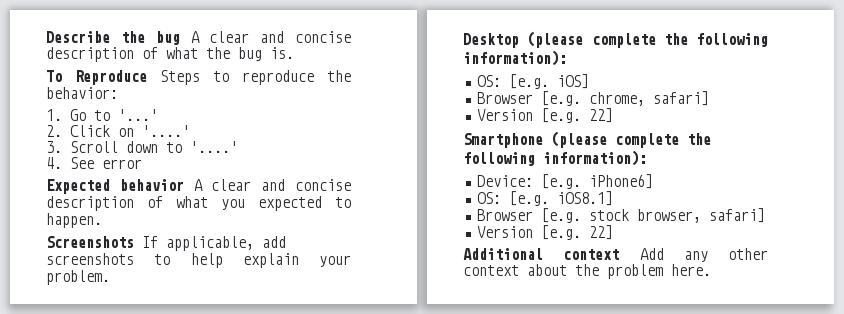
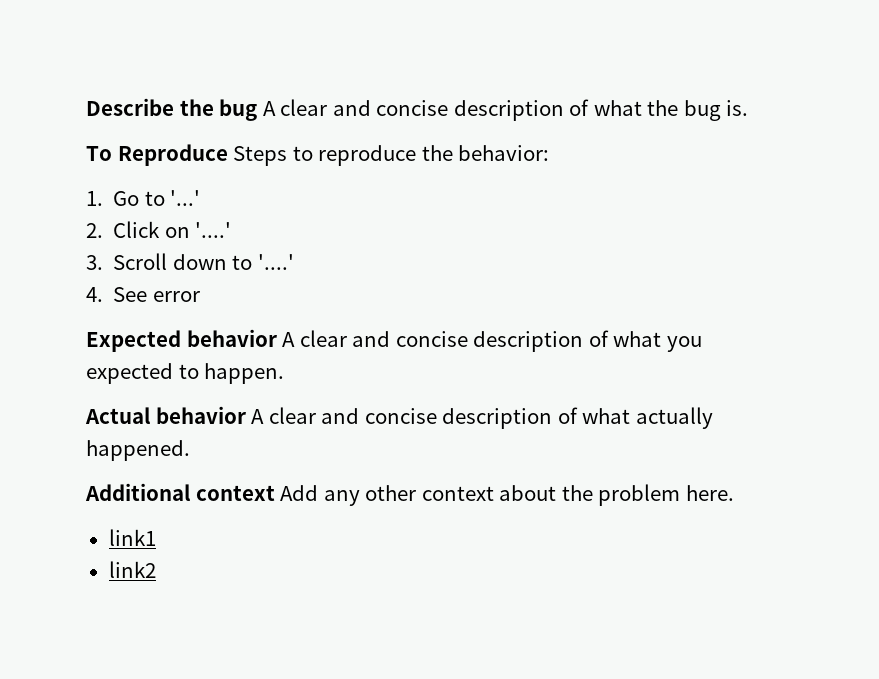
[46,236,286,251] [46,253,351,268] [46,270,110,285] [463,31,768,48] [463,50,567,66] [476,74,589,89] [476,91,709,106] [476,108,613,123] [463,131,711,148] [463,150,647,166] [476,174,653,189] [476,191,613,206] [476,208,765,223] [476,225,613,240] Screenshots If applicable, add screenshots to help explain your problem. // Desktop (please complete the following information): // OS: [e.g. iOS] // Browser [e.g. chrome, safari] // Version [e.g. 22] // Smartphone (please complete the following information): // Device: [e.g. iPhone6] // OS: [e.g. iOS8.1] // Browser [e.g. stock browser, safari] // Version [e.g. 22] -> [85,406,713,429] [86,440,190,461] Actual behavior A clear and concise description of what actually happened.
(711, 270) none -> [108,529,156,546] [108,561,156,578] // link1 // link2

